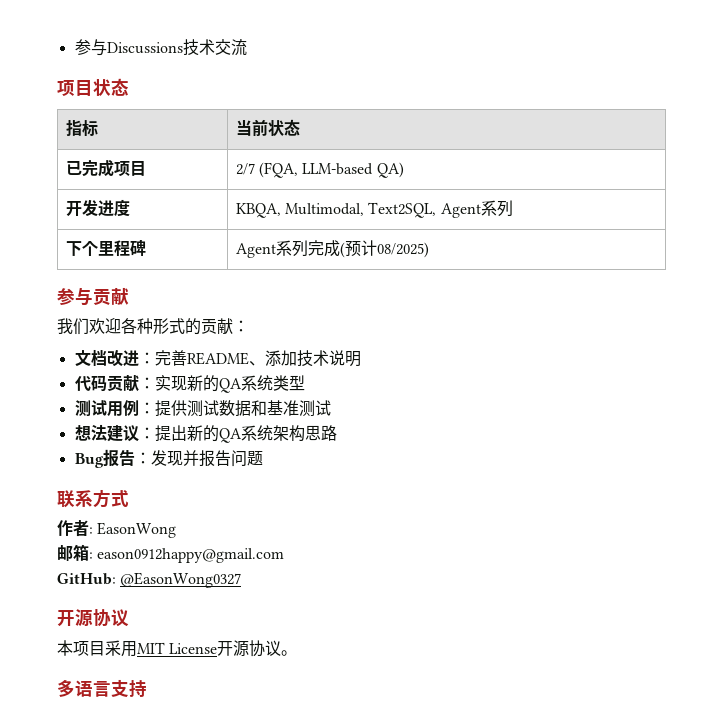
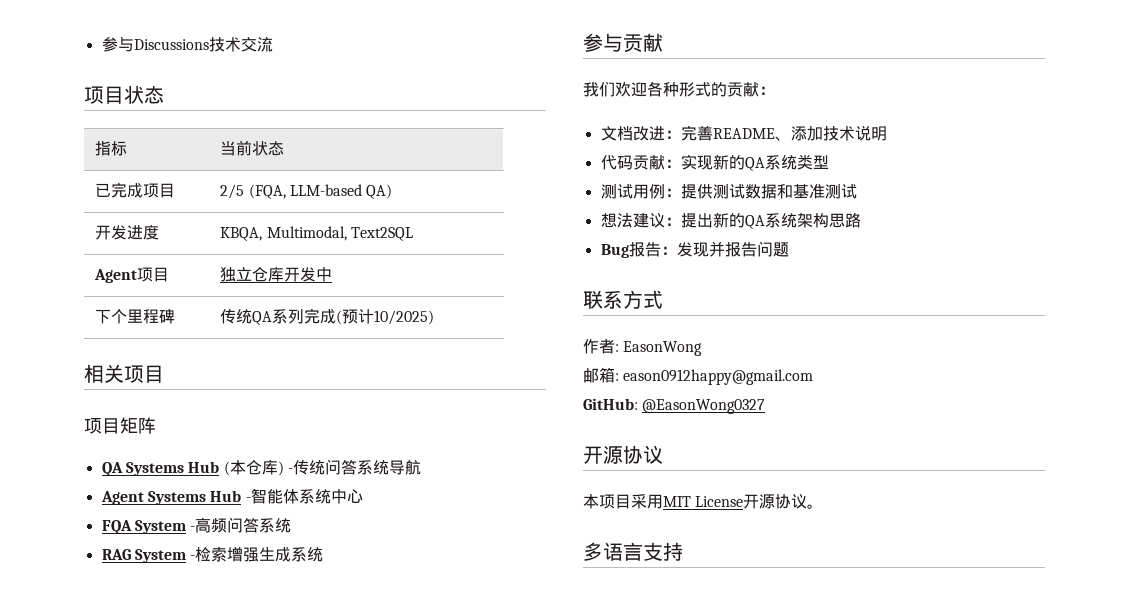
[235,163,255,175] 2/7 -> [220,184,245,199] 2/5
[368,200,513,218] Text2SQL, Agent系列 -> [350,227,413,241] [94,267,170,283] [220,267,333,282] Text2SQL // Agent项目 | 独立仓库开发中
[235,243,276,258] Agent -> [220,309,273,325] 传统QA
[376,242,429,258] 08/2025) -> [374,310,435,325] [84,364,164,383] [84,417,156,434] [101,459,421,476] [100,488,363,505] [101,517,292,534] [101,546,324,563] 10/2025) // 相关项目 // 项目矩阵 // QA Systems Hub (本仓库) -传统问答系统导航 // Agent Systems Hub -智能体系统中心 // FQA System -高频问答系统 // RAG System -检索增强生成系统

